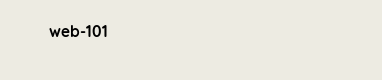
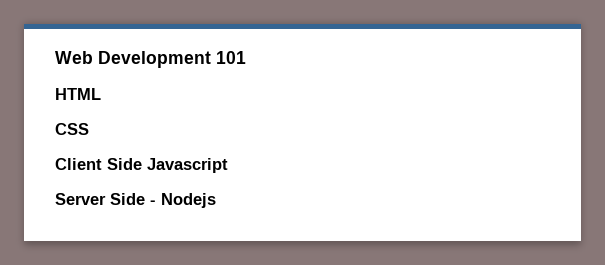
[49,25,108,37] web-101 -> [55,51,246,68] [55,88,101,100] [55,123,89,135] [55,158,228,173] [55,193,216,208] Web Development 101 // HTML // CSS // Client Side Javascript // Server Side - Nodejs

